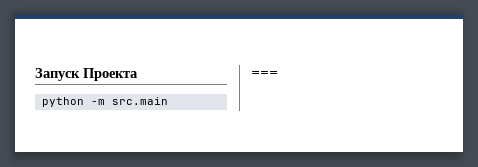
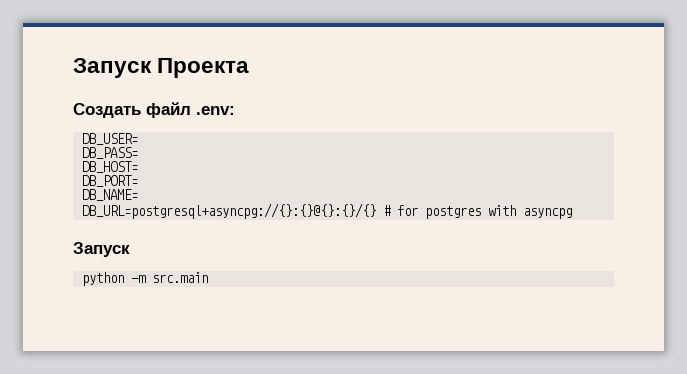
(138, 74) none -> [73,102,235,118] [81,133,138,145] [81,147,138,159] [81,161,138,173] [81,175,138,187] [81,189,138,201] [81,203,572,219] [73,242,130,257] // Создать файл .env: // DB_USER= // DB_PASS= // DB_HOST= // DB_PORT= // DB_NAME= // DB_URL=postgresql+asyncpg://{}:{}@{}:{}/{} # for postgres with asyncpg // Запуск
[251,71,278,76] // === -> (208, 277) none

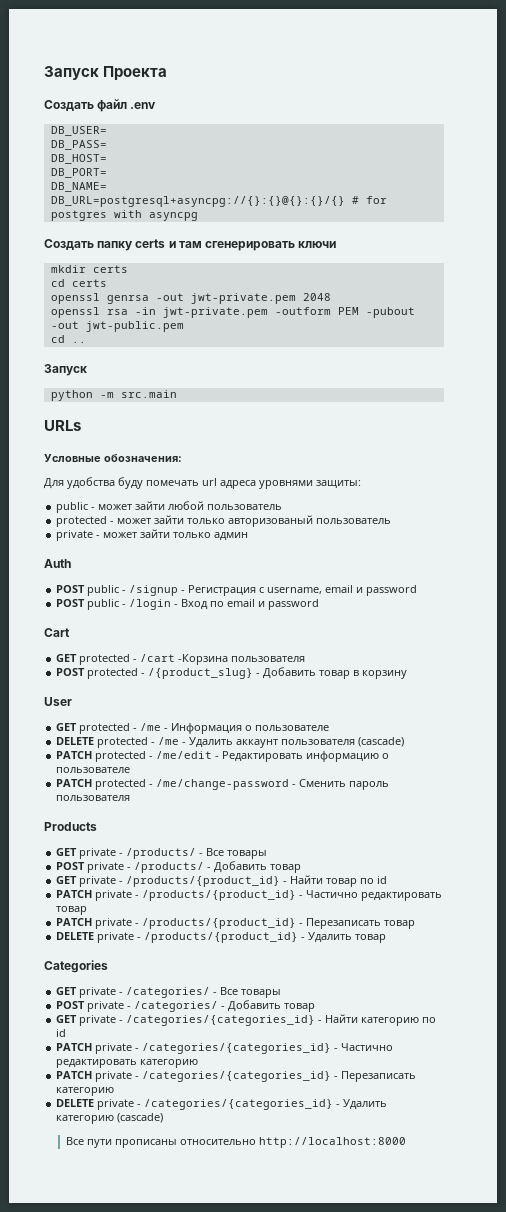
[196,106,235,115] .env: -> [130,102,156,109] .env
[73,242,130,257] [81,272,208,286] Запуск // python -m src.main -> [44,239,337,251] [50,265,128,273] [50,279,107,287] [50,293,331,304] [50,307,415,318] [50,321,184,332] [50,335,86,343] [44,364,87,376] [50,390,177,401] [44,420,81,431] [44,454,182,462] [44,477,361,489] [56,501,283,513] [56,515,392,527] [56,529,249,541] [44,559,71,568] [56,585,418,596] [56,599,320,610] [44,628,70,637] [56,654,306,665] [56,667,408,679] [44,697,72,706] [56,723,330,734] [56,737,405,748] [56,751,390,762] [56,767,131,773] [56,779,390,790] [56,795,131,801] [44,822,97,831] [56,848,268,859] [56,861,302,873] [56,875,388,887] [56,890,443,901] [56,906,88,915] [56,918,416,929] [56,932,387,943] [44,960,108,973] [56,987,282,998] [56,1000,316,1012] [56,1014,437,1026] [56,1029,67,1037] [56,1043,394,1054] [56,1059,199,1068] [56,1071,417,1082] [56,1087,115,1096] [56,1099,388,1110] [56,1113,164,1124] [65,1137,406,1148] Создать папку certs и там сгенерировать ключи // mkdir certs // cd certs // openssl genrsa -out jwt-private.pem 2048 // openssl rsa -in jwt-private.pem -outform PEM -pubout -out jwt-public.pem // cd .. // Запуск // python -m src.main // URLs // Условные обозначения: // Для удобства буду помечать url адреса уровнями защиты: // public - может зайти любой пользователь // protected - может зайти только авторизованый пользователь // private - может зайти только админ // Auth // POST public - /signup - Регистрация с username, email и password // POST public - /login - Вход по email и password // Cart // GET protected - /cart -Корзина пользователя // POST protected - /{product_slug} - Добавить товар в корзину // User // GET protected - /me - Информация о пользователе // DELETE protected - /me - Удалить аккаунт пользователя (cascade) // PATCH protected - /me/edit - Редактировать информацию о пользователе // PATCH protected - /me/change-password - Сменить пароль пользователя // Products // GET private - /products/ - Все товары // POST private - /products/ - Добавить товар // GET private - /products/{product_id} - Найти товар по id // PATCH private - /products/{product_id} - Частично редактировать товар // PATCH private - /products/{product_id} - Перезаписать товар // DELETE private - /products/{product_id} - Удалить товар // Categories // GET private - /categories/ - Все товары // POST private - /categories/ - Добавить товар // GET private - /categories/{categories_id} - Найти категорию по id // PATCH private - /categories/{categories_id} - Частично редактировать категорию // PATCH private - /categories/{categories_id} - Перезаписать категорию // DELETE private - /categories/{categories_id} - Удалить категорию (cascade) // Все пути прописаны относительно http://localhost:8000

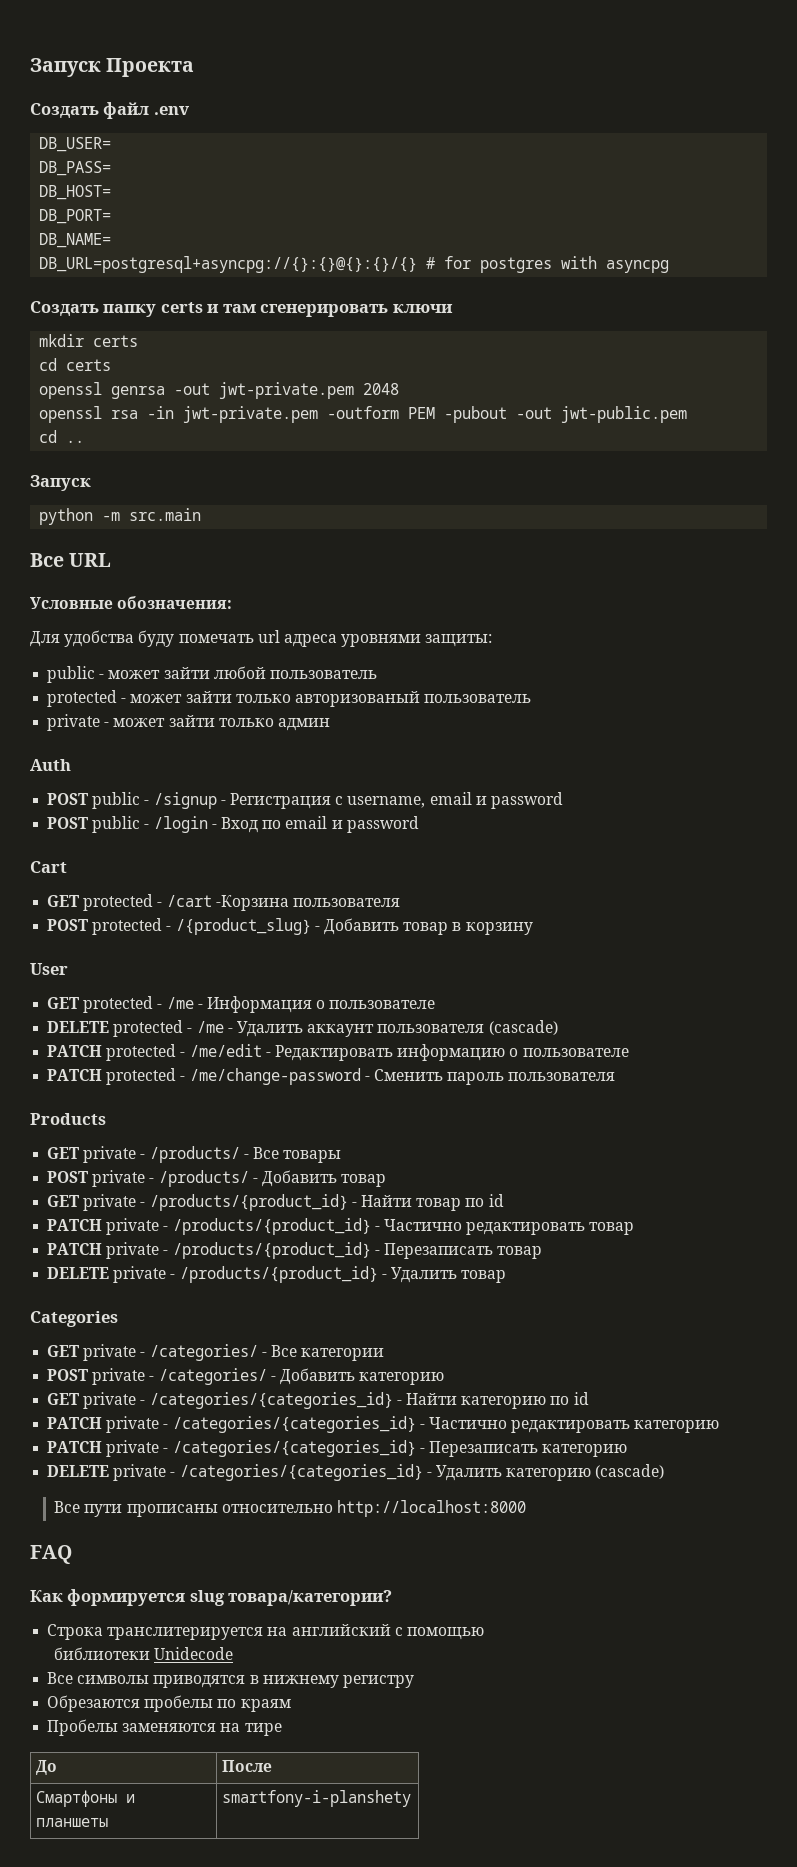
[44,420,81,431] URLs -> [30,553,112,567] Все URL
[241,989,282,998] товары -> [301,1348,385,1361] категории
[284,1003,316,1012] товар -> [359,1372,445,1385] категорию
(406, 1142) none -> [30,1545,72,1564] [30,1589,393,1606] [47,1624,484,1640] [54,1647,234,1660] [47,1672,414,1688] [47,1695,291,1712] [47,1719,282,1736] [36,1760,58,1775] [222,1760,273,1772] [36,1790,136,1807] [36,1818,109,1827] [222,1790,412,1807] // FAQ // Как формируется slug товара/категории? // Строка транслитерируется на английский с помощью // библиотеки Unidecode // Все символы приводятся в нижнему регистру // Обрезаются пробелы по краям // Пробелы заменяются на тире // До | После // Смартфоны и планшеты | smartfony-i-planshety

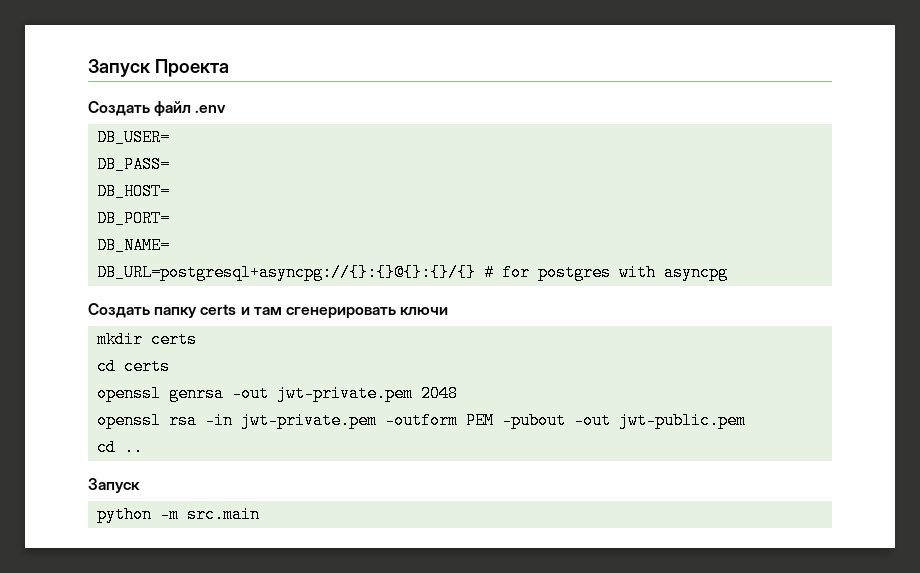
[30,553,112,567] [30,596,233,609] [30,630,493,647] [47,666,377,683] [47,690,532,707] [47,714,330,731] [30,759,71,771] [47,792,563,809] [47,816,419,833] [30,861,67,873] [47,894,400,911] [47,918,533,935] [30,963,68,975] [47,996,436,1013] [47,1020,558,1037] [47,1044,629,1061] [47,1068,616,1085] [30,1113,106,1125] [47,1146,342,1163] [47,1170,387,1187] [47,1194,504,1211] [47,1218,635,1235] [47,1242,543,1259] [47,1266,507,1283] [30,1311,118,1327] [47,1344,385,1361] [47,1368,445,1385] [47,1392,589,1409] [47,1416,720,1433] [47,1440,628,1457] [47,1464,665,1481] [54,1500,527,1517] [30,1545,72,1564] [30,1589,393,1606] [47,1624,484,1640] [54,1647,234,1660] [47,1672,414,1688] [47,1695,291,1712] [47,1719,282,1736] [36,1760,58,1775] [222,1760,273,1772] [36,1790,136,1807] [36,1818,109,1827] [222,1790,412,1807] // Все URL // Условные обозначения: // Для удобства буду помечать url адреса уровнями защиты: // public - может зайти любой пользователь // protected - может зайти только авторизованый пользователь // private - может зайти только админ // Auth // POST public - /signup - Регистрация с username, email и password // POST public - /login - Вход по email и password // Cart // GET protected - /cart -Корзина пользователя // POST protected - /{product_slug} - Добавить товар в корзину // User // GET protected - /me - Информация о пользователе // DELETE protected - /me - Удалить аккаунт пользователя (cascade) // PATCH protected - /me/edit - Редактировать информацию о пользователе // PATCH protected - /me/change-password - Сменить пароль пользователя // Products // GET private - /products/ - Все товары // POST private - /products/ - Добавить товар // GET private - /products/{product_id} - Найти товар по id // PATCH private - /products/{product_id} - Частично редактировать товар // PATCH private - /products/{product_id} - Перезаписать товар // DELETE private - /products/{product_id} - Удалить товар // Categories // GET private - /categories/ - Все категории // POST private - /categories/ - Добавить категорию // GET private - /categories/{categories_id} - Найти категорию по id // PATCH private - /categories/{categories_id} - Частично редактировать категорию // PATCH private - /categories/{categories_id} - Перезаписать категорию // DELETE private - /categories/{categories_id} - Удалить категорию (cascade) // Все пути прописаны относительно http://localhost:8000 // FAQ // Как формируется slug товара/категории? // Строка транслитерируется на английский с помощью // библиотеки Unidecode // Все символы приводятся в нижнему регистру // Обрезаются пробелы по краям // Пробелы заменяются на тире // До | После // Смартфоны и планшеты | smartfony-i-planshety -> (260, 514) none

